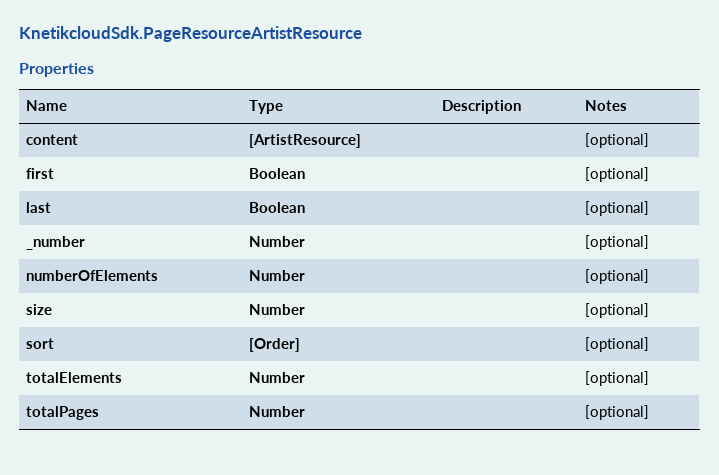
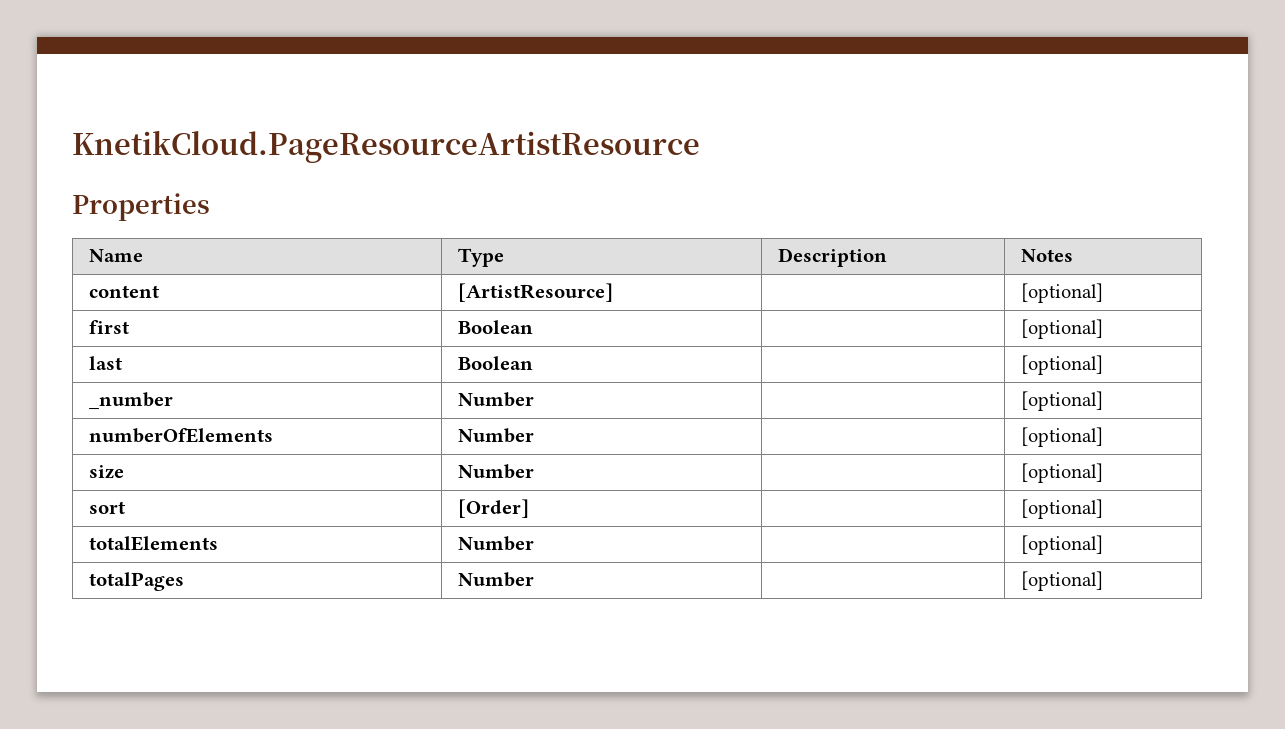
[19,26,362,42] KnetikcloudSdk.PageResourceArtistResource -> [72,130,700,163] KnetikCloud.PageResourceArtistResource

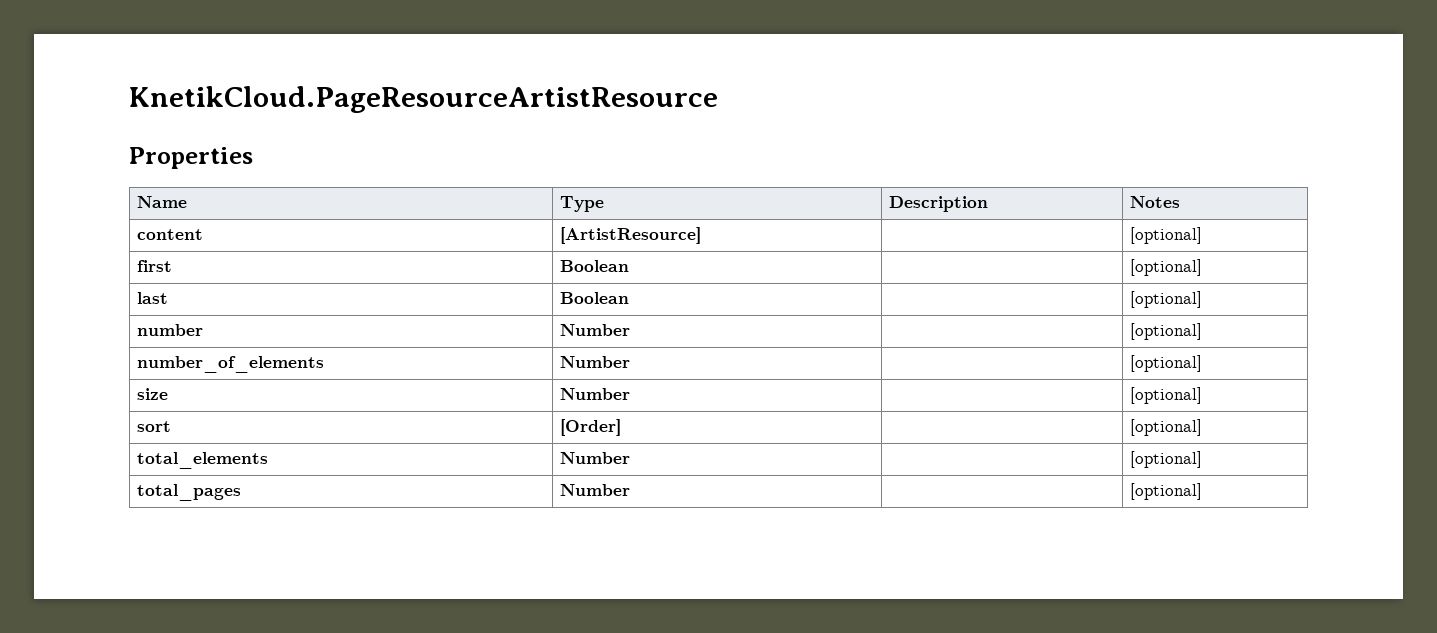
[88,392,173,410] [457,392,534,407] [1020,391,1103,411] [88,428,273,443] _number | Number | | [optional] // numberOfElements -> [136,324,203,336] [559,324,630,336] [1129,323,1202,340] [136,356,324,373] number | Number | | [optional] // number_of_elements
[88,536,218,551] [457,536,534,551] [1020,535,1103,555] [88,572,184,591] totalElements | Number | | [optional] // totalPages -> [136,452,268,469] [559,452,630,464] [1129,451,1202,468] [136,484,241,501] total_elements | Number | | [optional] // total_pages

